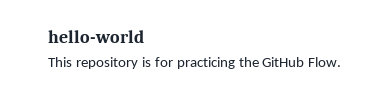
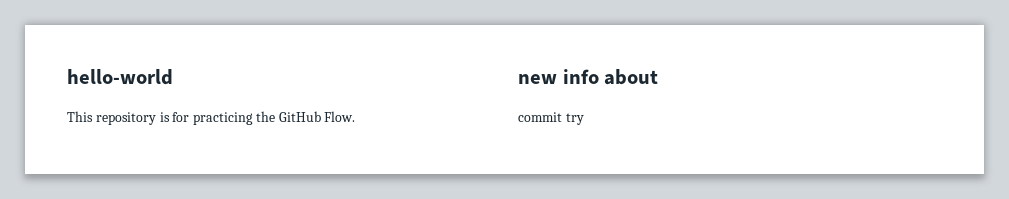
(342, 62) none -> [518,69,659,85] [518,112,584,125] // new info about // commit try

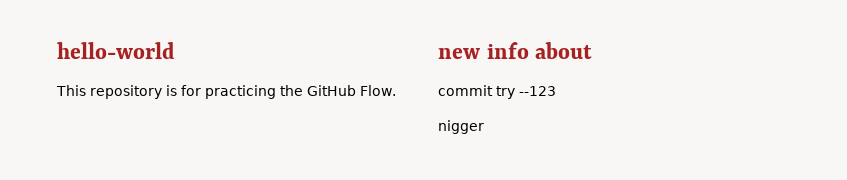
(584, 119) none -> [519,86,556,96] [438,120,484,134] --123 // nigger

